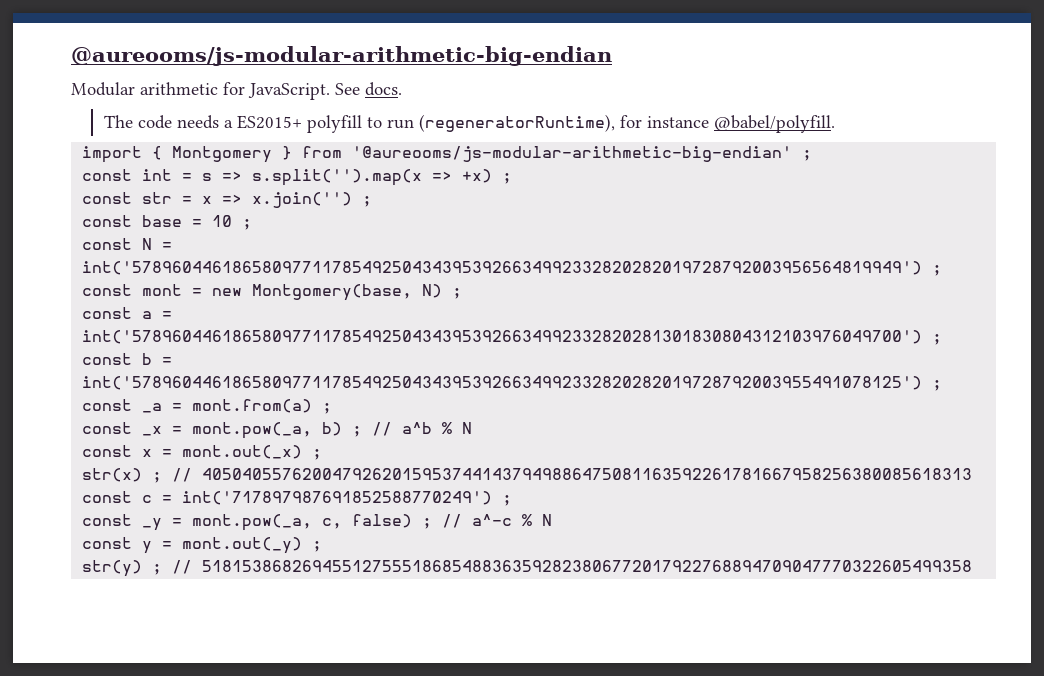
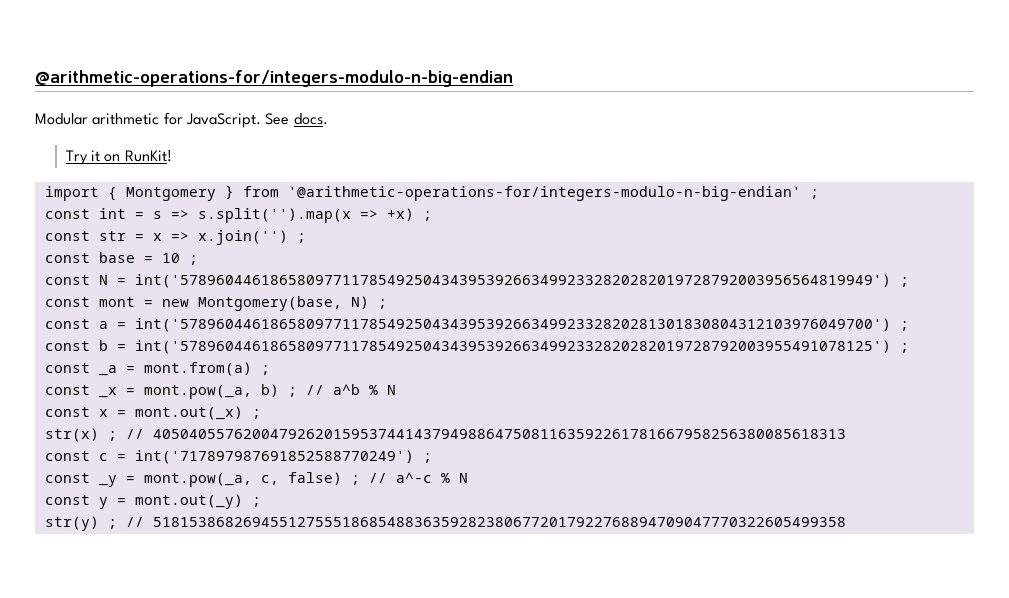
[71,46,612,66] @aureooms/js-modular-arithmetic-big-endian -> [35,70,513,87] @arithmetic-operations-for/integers-modulo-n-big-endian
[103,114,835,133] The code needs a ES2015+ polyfill to run (regeneratorRuntime), for instance @babel/polyfill. -> [65,150,172,165] Try it on RunKit!
[352,146,793,162] '@aureooms/js-modular-arithmetic-big-endian' -> [287,186,801,201] '@arithmetic-operations-for/integers-modulo-n-big-endian'

